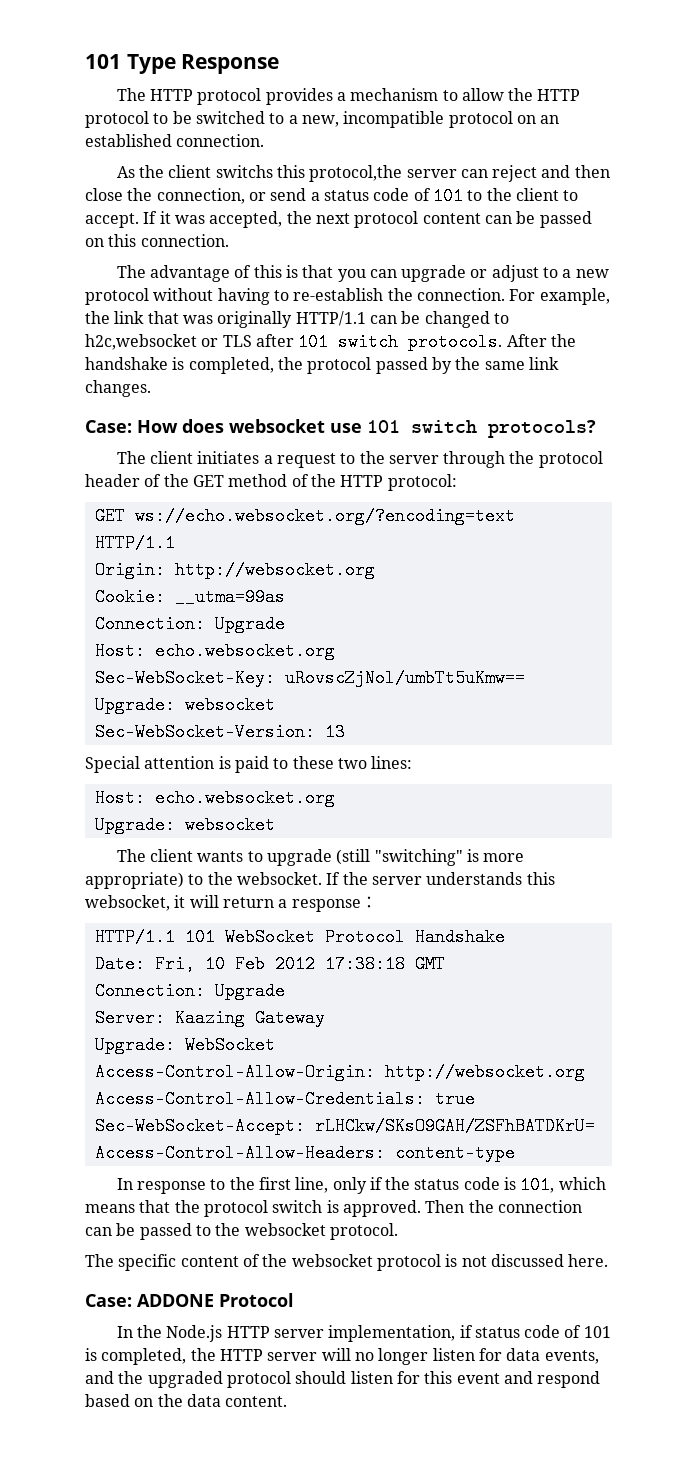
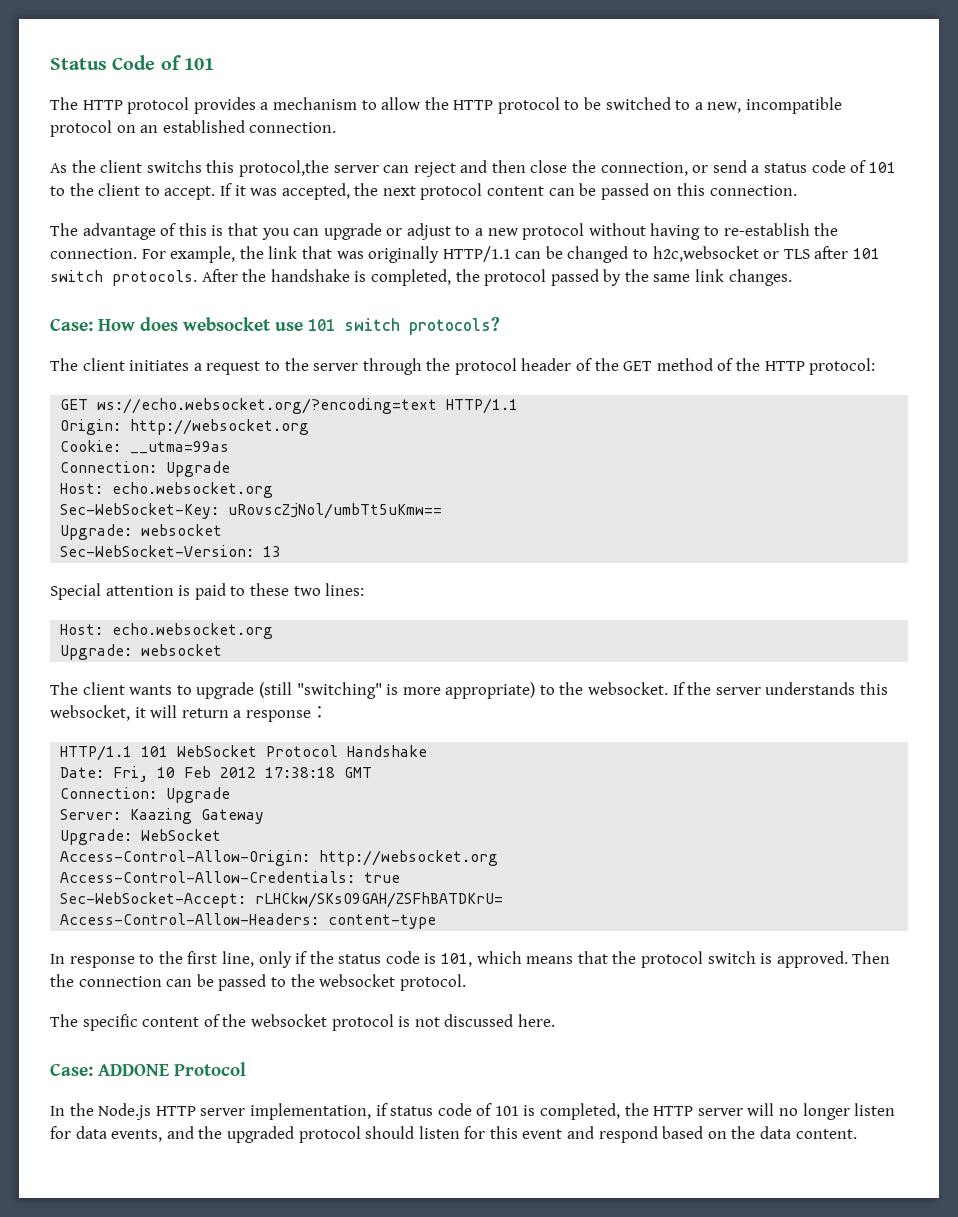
[85,54,280,74] 101 Type Response -> [50,55,215,70] Status Code of 101

